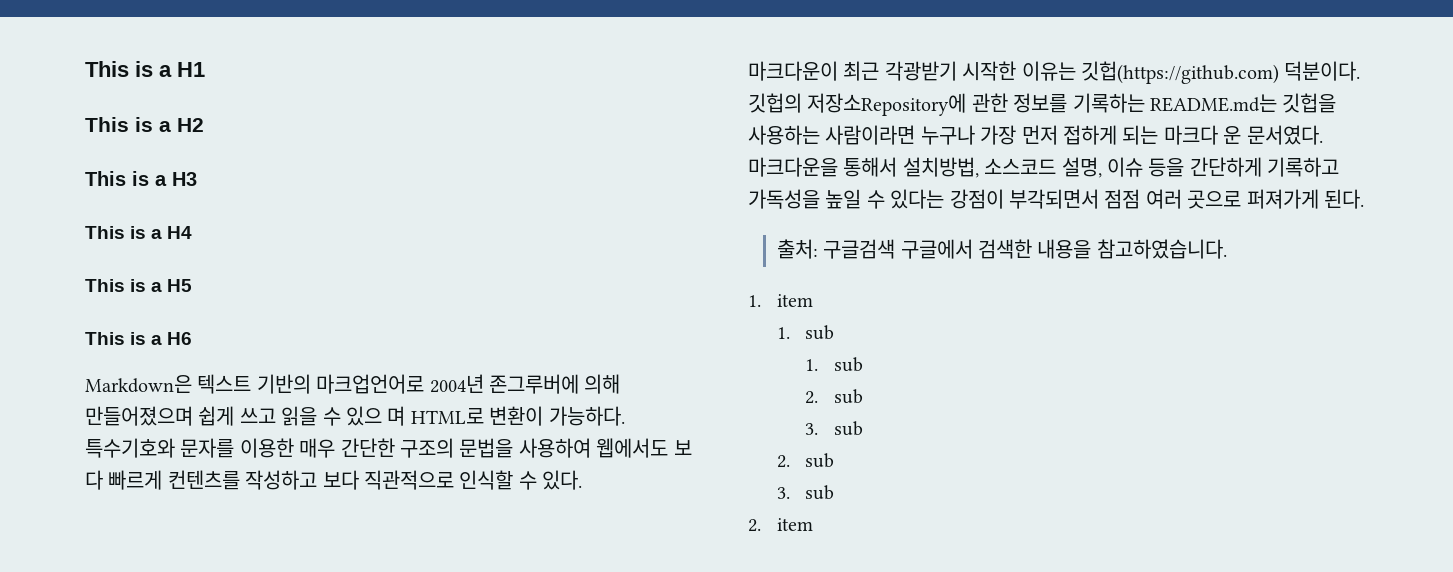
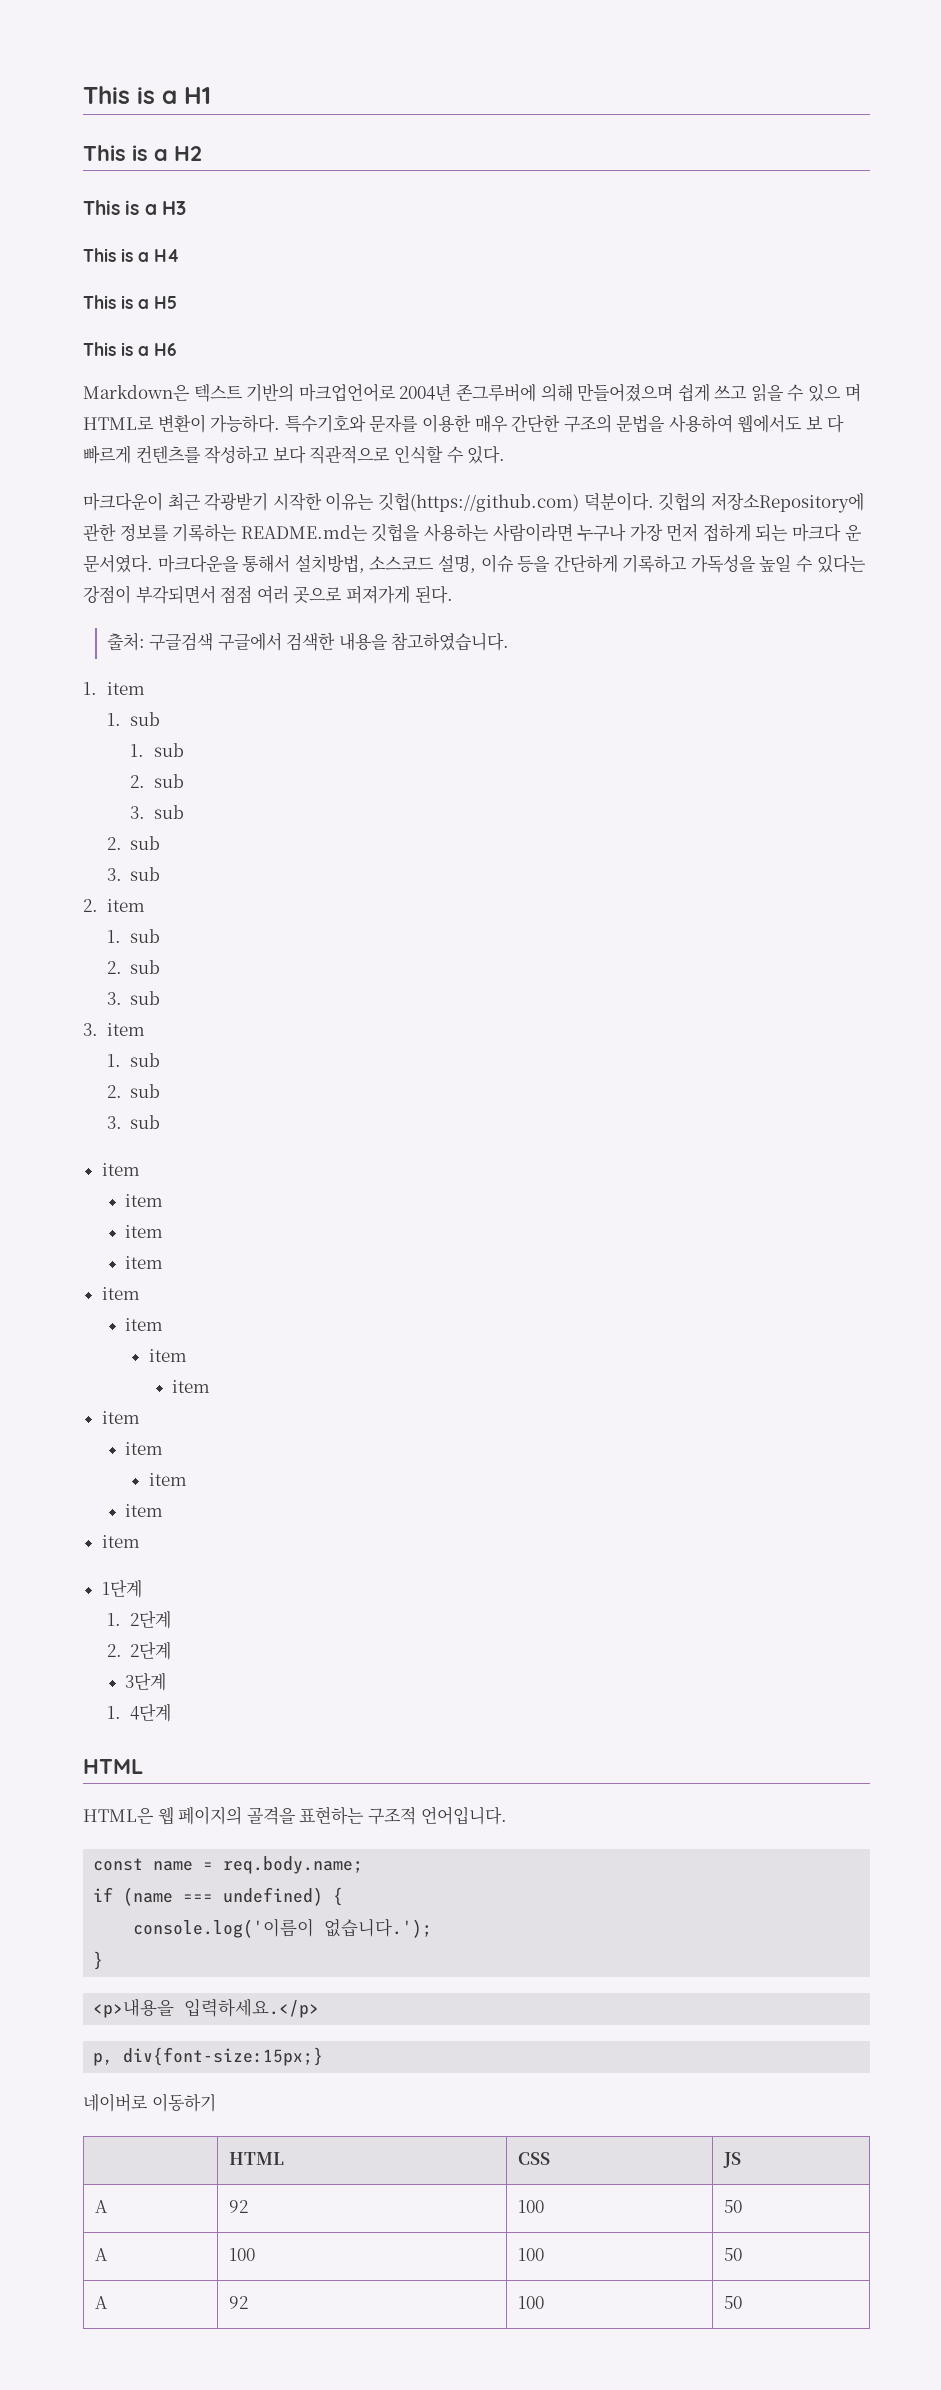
(813, 524) none -> [106,929,161,943] [106,960,161,974] [106,991,161,1005] [83,1023,145,1036] [106,1053,161,1067] [106,1084,161,1098] [106,1115,161,1129] [101,1163,140,1176] [125,1194,164,1207] [125,1225,164,1238] [125,1256,164,1269] [101,1287,140,1300] [125,1318,164,1331] [148,1349,187,1362] [172,1380,211,1393] [101,1411,140,1424] [125,1442,164,1455] [148,1473,187,1486] [125,1504,164,1517] [101,1535,140,1548] [101,1579,142,1598] [106,1610,172,1629] [106,1641,172,1660] [125,1672,167,1691] [106,1703,172,1722] [83,1759,143,1774] [83,1806,507,1825] [93,1856,364,1874] [93,1887,344,1906] [133,1918,433,1938] [93,1951,104,1970] [93,1998,320,2018] [93,2047,324,2066] [83,2093,216,2112] [229,2152,285,2165] [518,2152,551,2165] [723,2152,742,2168] [95,2200,109,2213] [229,2200,249,2213] [518,2200,545,2213] [724,2200,743,2213] [95,2248,109,2261] [229,2248,256,2261] [518,2248,545,2261] [724,2248,743,2261] [95,2296,109,2309] [229,2296,249,2309] [518,2296,545,2309] [724,2296,743,2309] // 1. sub // 2. sub // 3. sub // 3. item // 1. sub // 2. sub // 3. sub // item // item // item // item // item // item // item // item // item // item // item // item // item // 1단계 // 1. 2단계 // 2. 2단계 // 3단계 // 1. 4단계 // HTML // HTML은 웹 페이지의 골격을 표현하는 구조적 언어입니다. // const name = req.body.name; // if (name === undefined) { // console.log('이름이 없습니다.'); // } // <p>내용을 입력하세요.</p> // p, div{font-size:15px;} // 네이버로 이동하기 // | HTML | CSS | JS // A | 92 | 100 | 50 // A | 100 | 100 | 50 // A | 92 | 100 | 50

